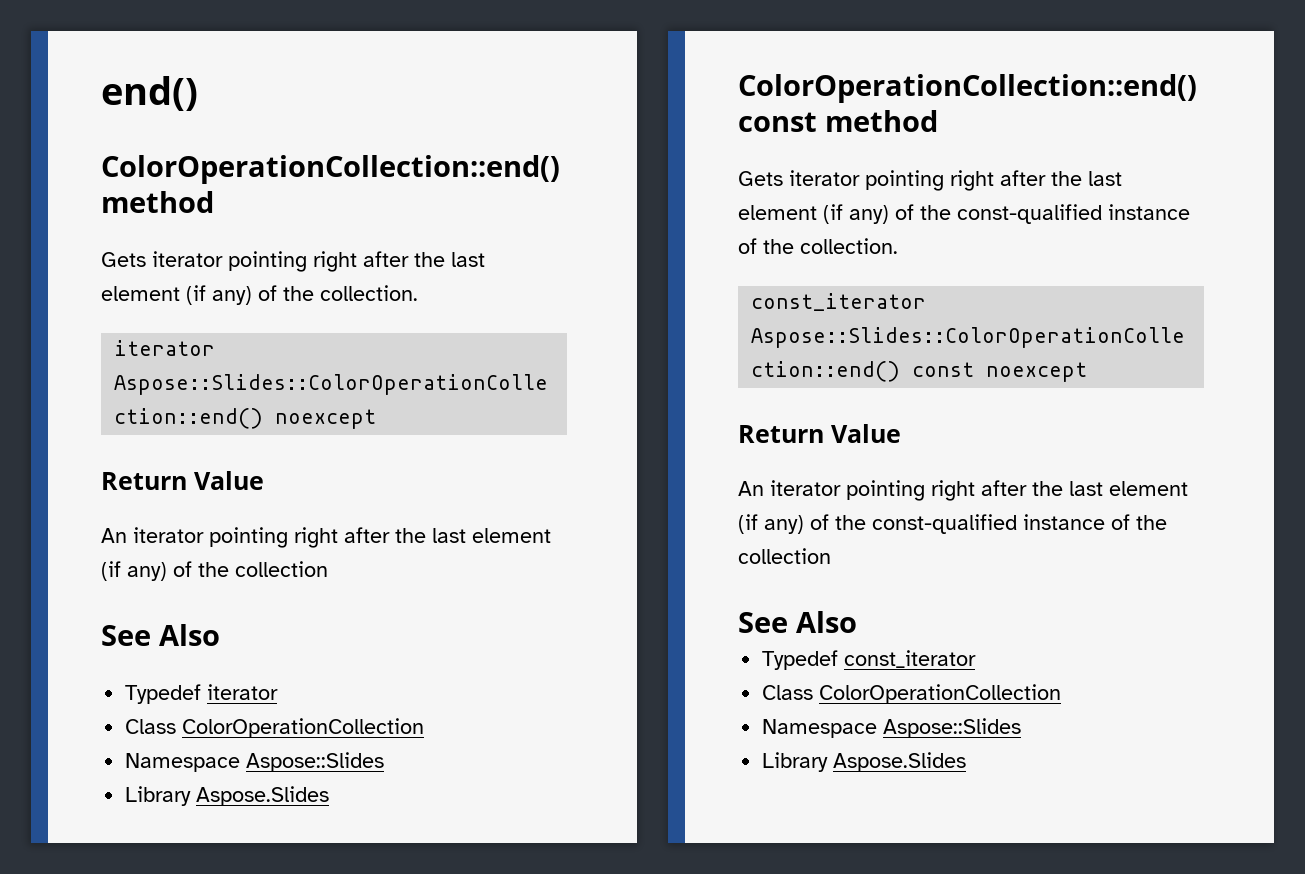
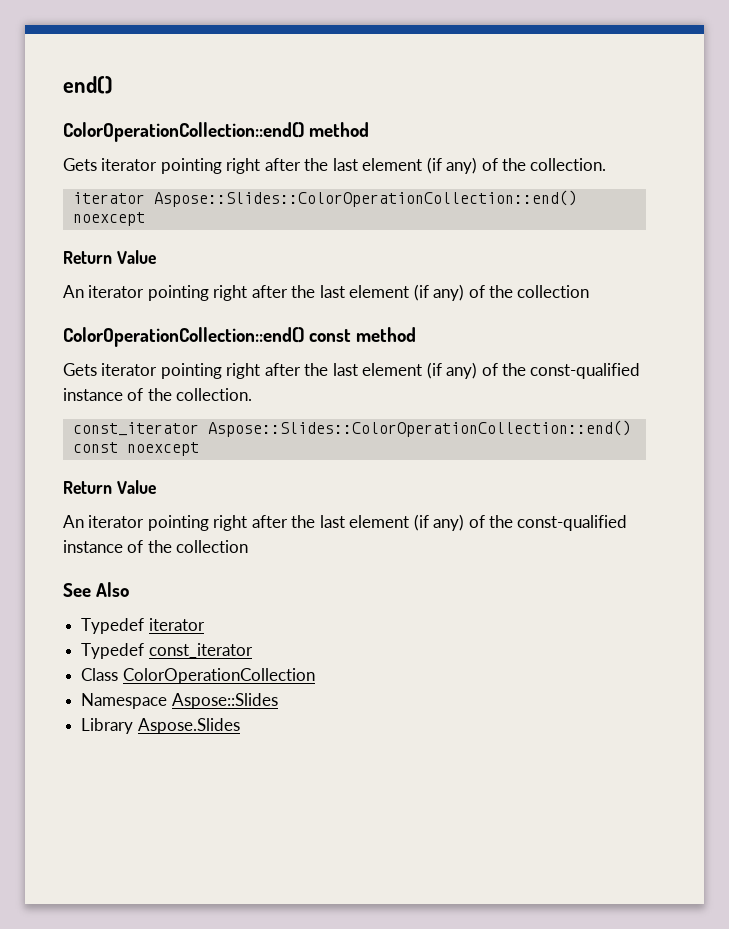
[101,624,220,646] [125,684,279,704] [125,718,425,738] [125,752,385,772] [125,786,330,806] // See Also // Typedef iterator // Class ColorOperationCollection // Namespace Aspose::Slides // Library Aspose.Slides -> (590, 291) none
(857, 622) none -> [81,618,205,634] // Typedef iterator

